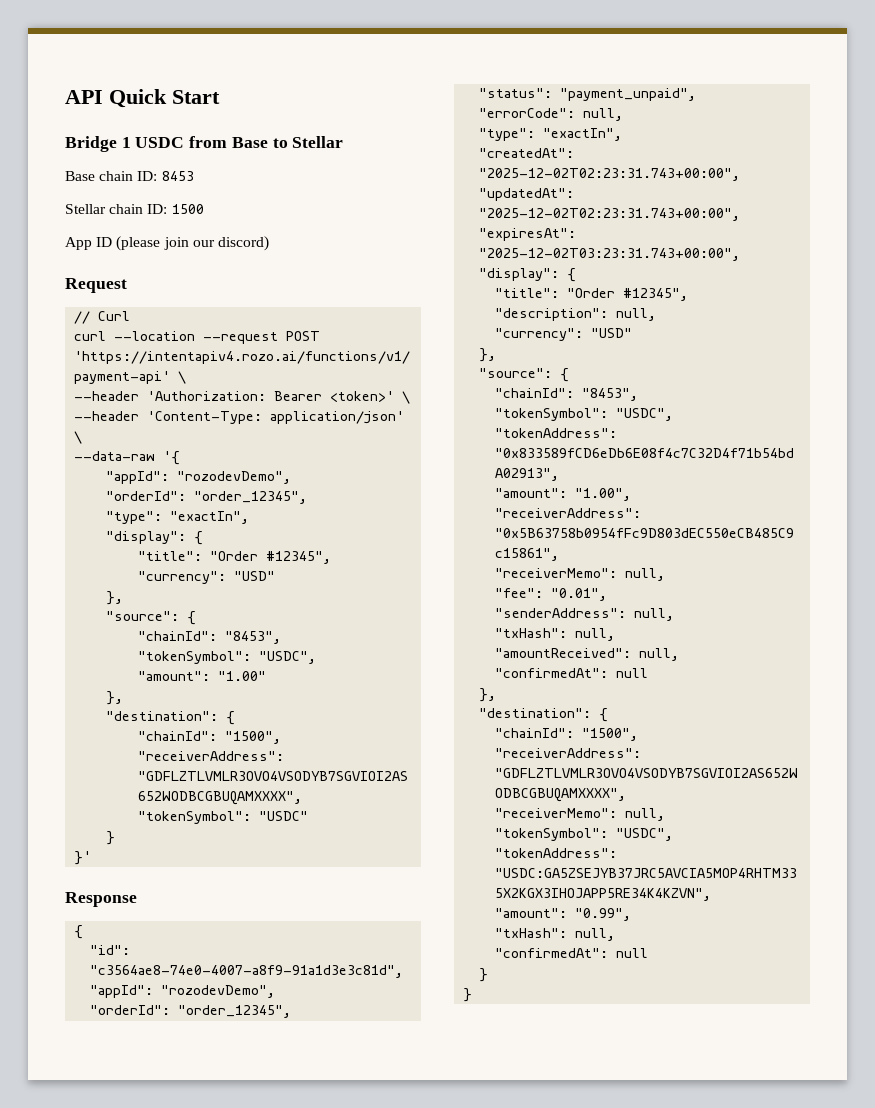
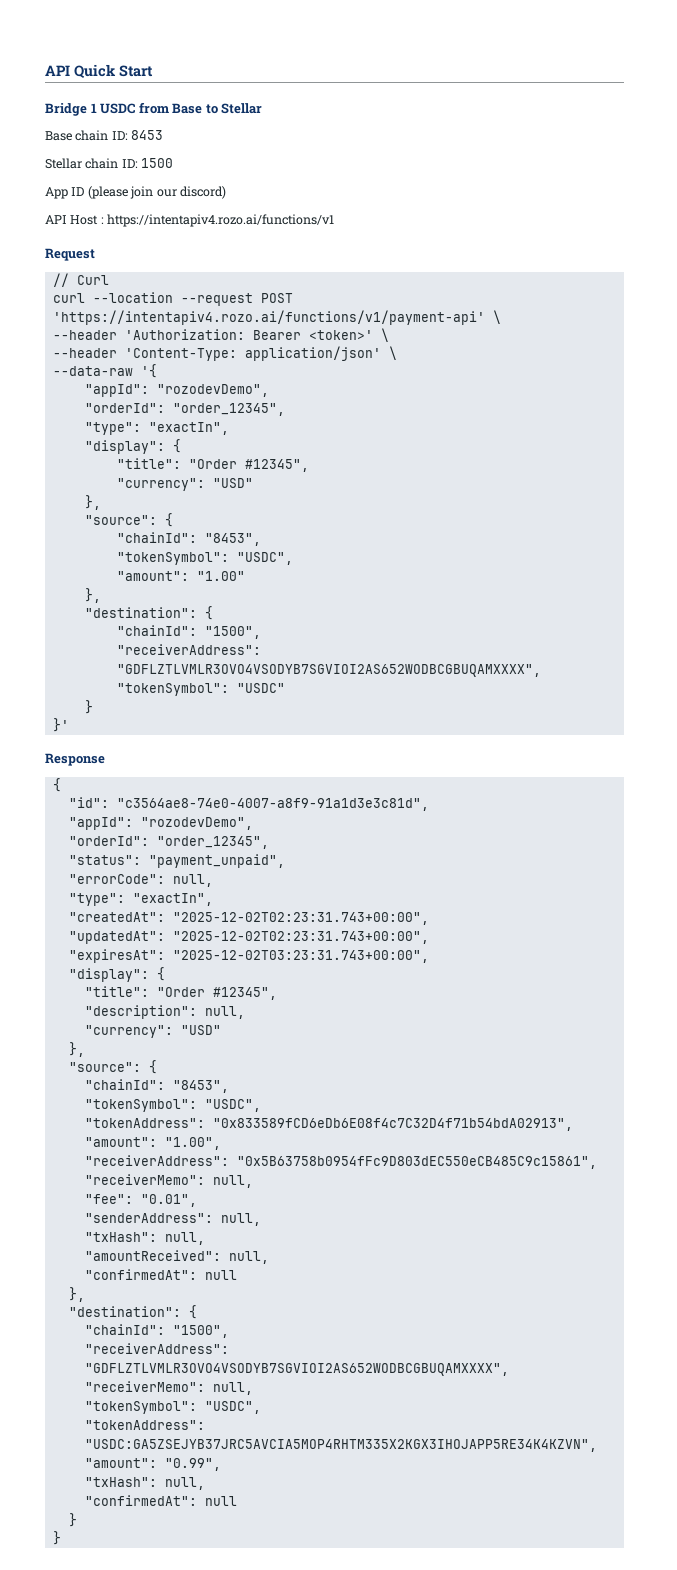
(269, 243) none -> [45,214,335,227] // API Host : https://intentapiv4.rozo.ai/functions/v1

